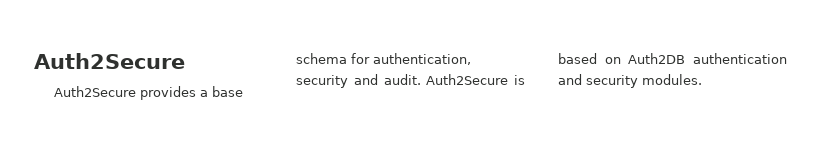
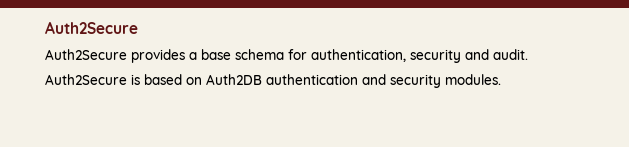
(421, 79) none -> (528, 54) //

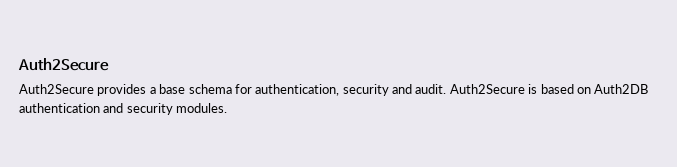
(528, 54) // -> (447, 89) none

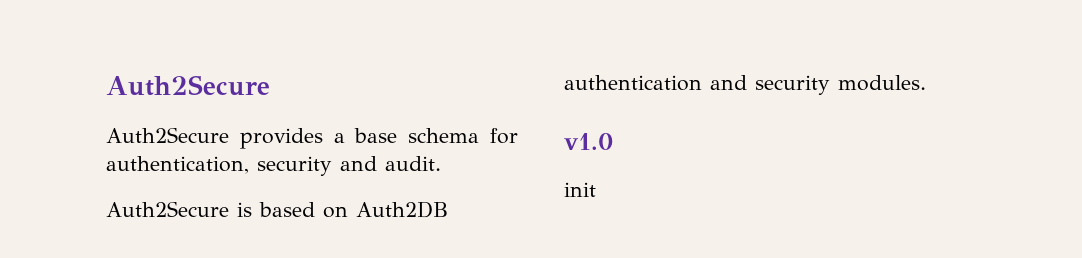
(447, 89) none -> (441, 163) //
(228, 108) none -> [564,133,613,150] [564,182,596,197] // v1.0 // init

